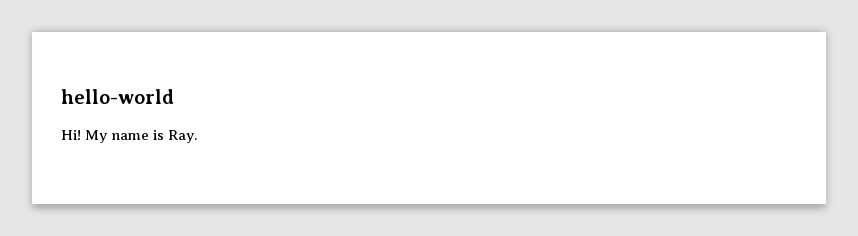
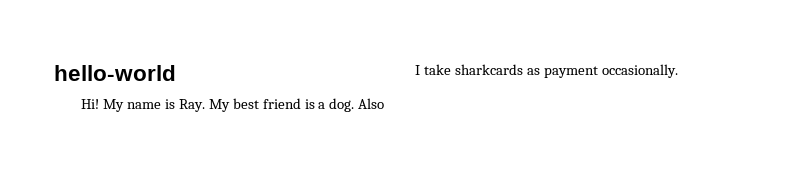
(197, 136) none -> [208,98,385,112] [415,64,678,78] My best friend is a dog. Also I take sharkcards as payment occasionally.

